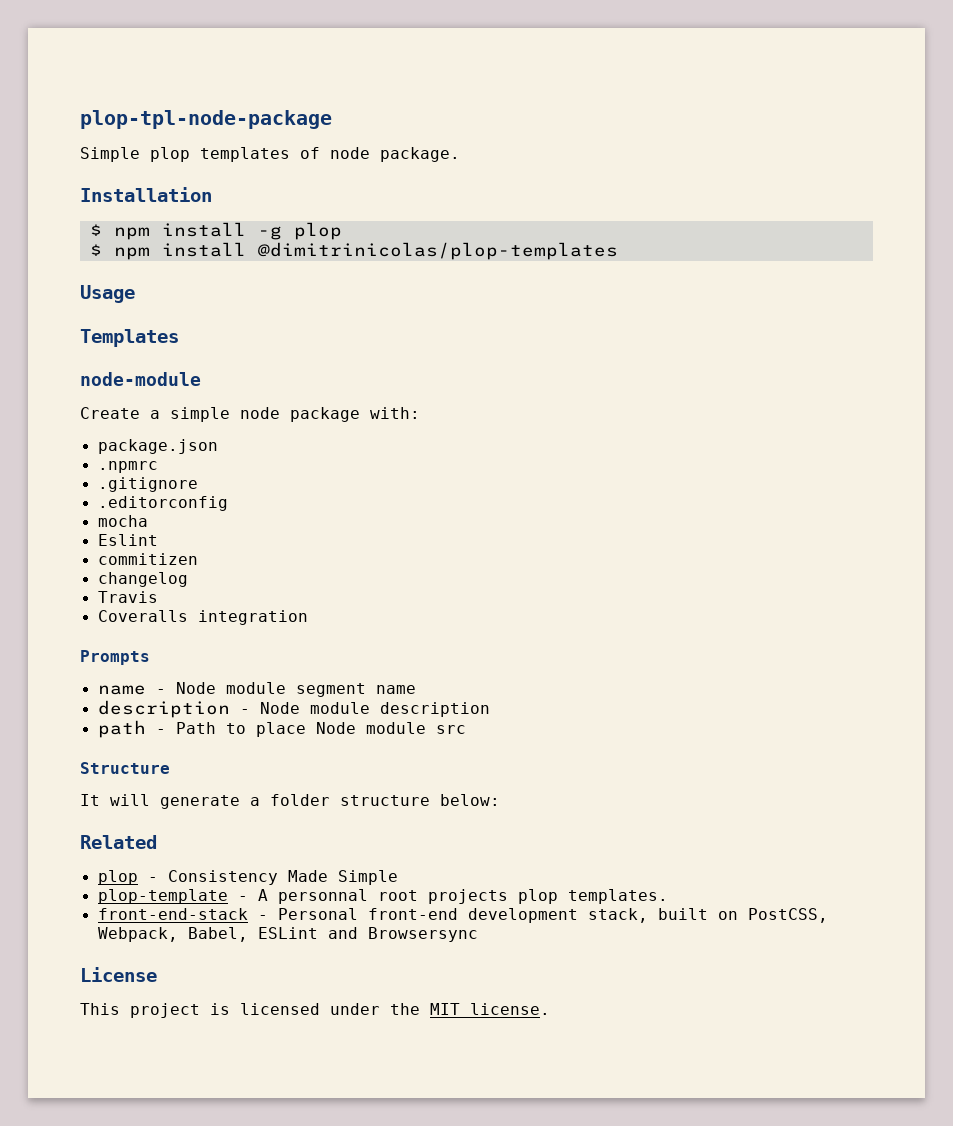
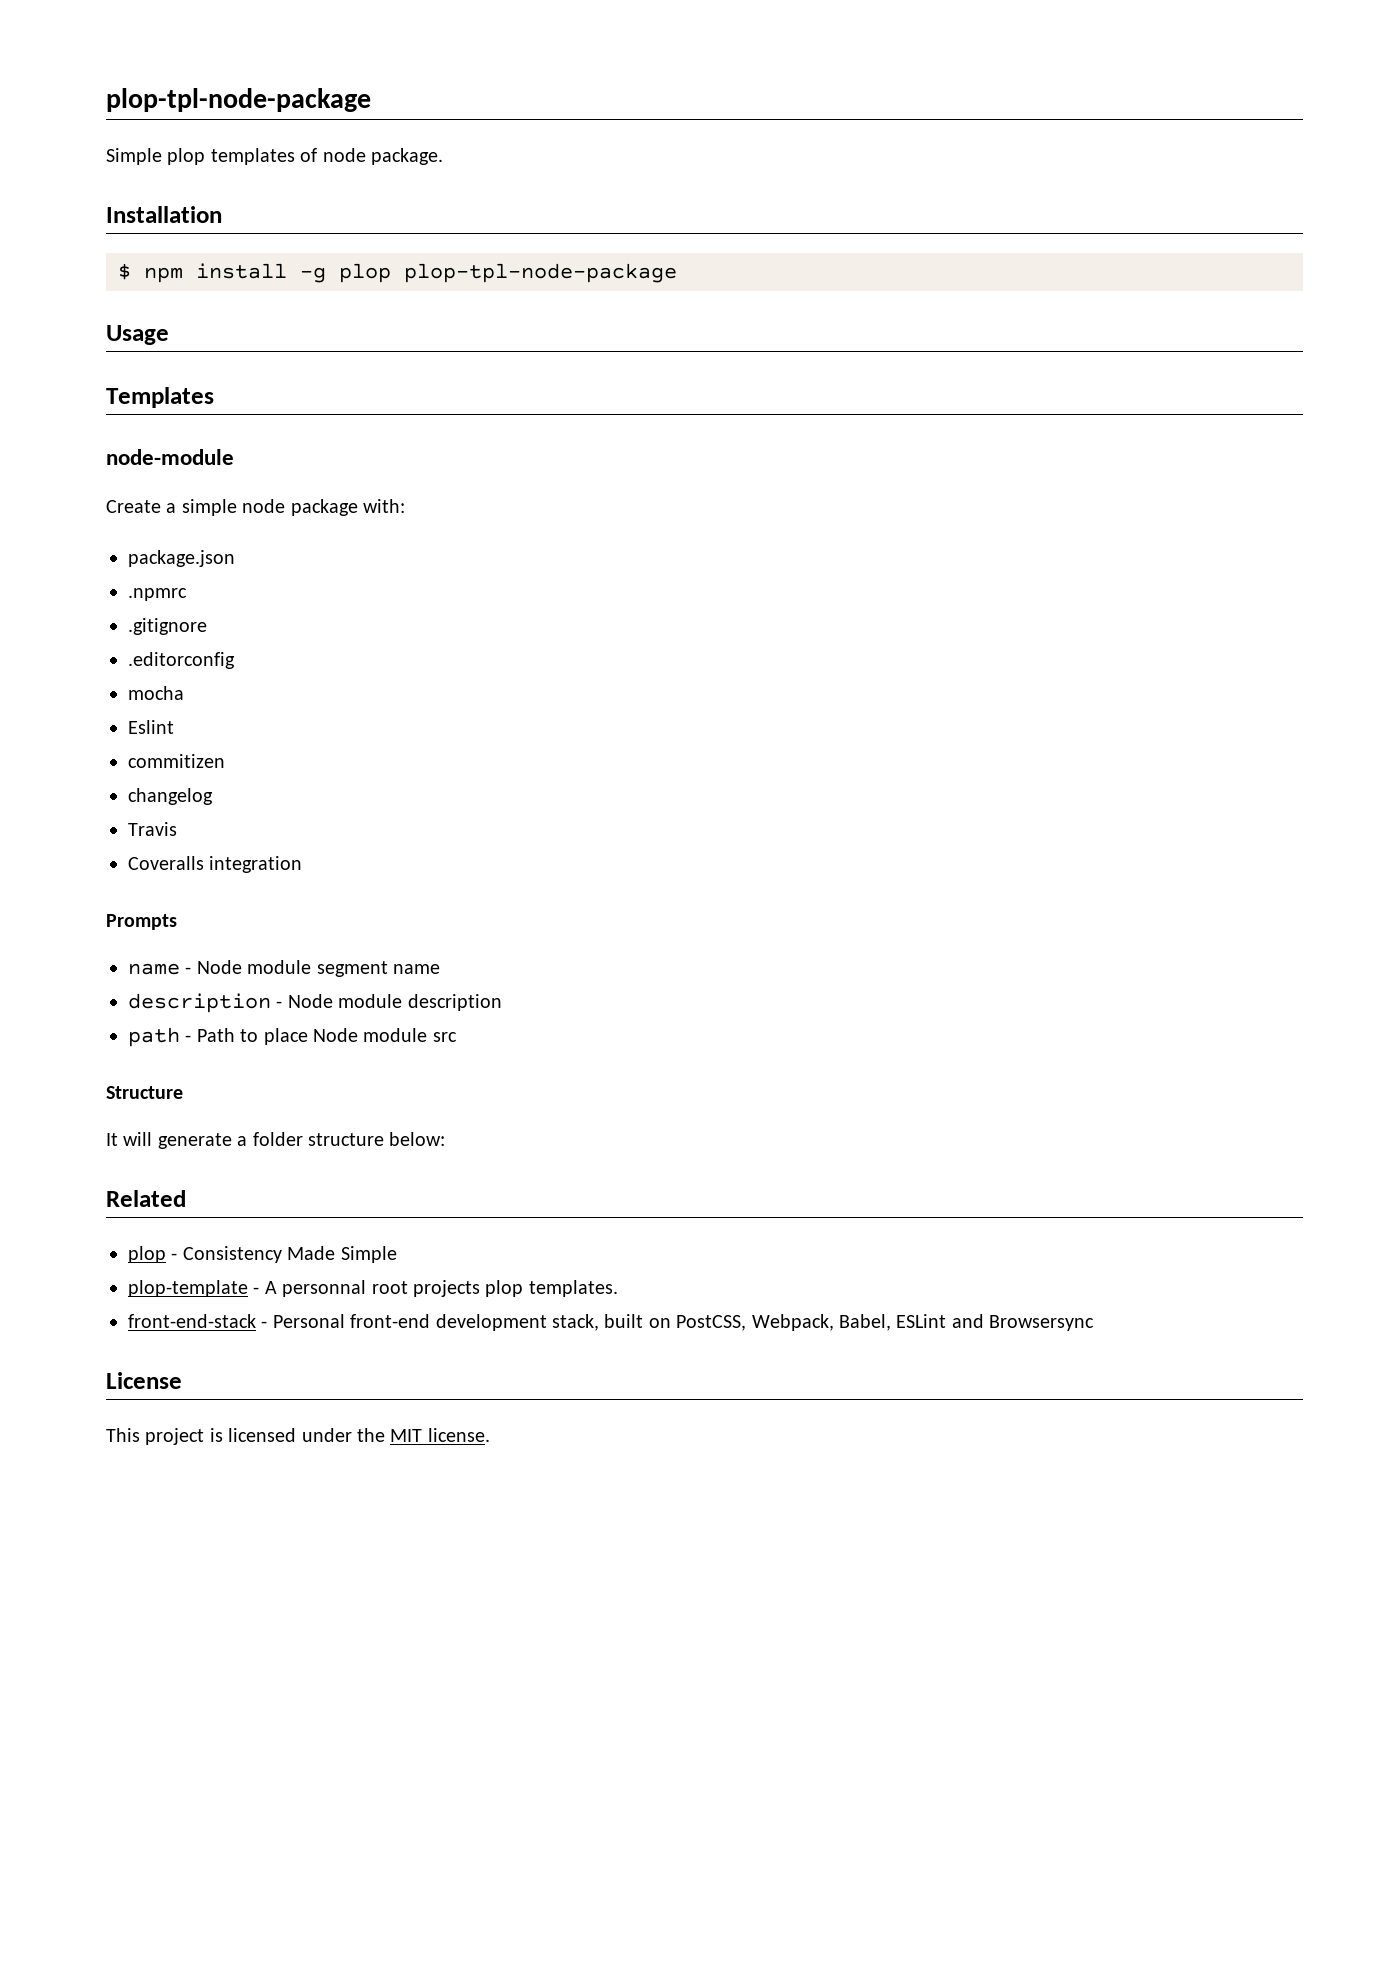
[89,242,618,260] // $ npm install @dimitrinicolas/plop-templates -> [404,263,677,283] plop-tpl-node-package

